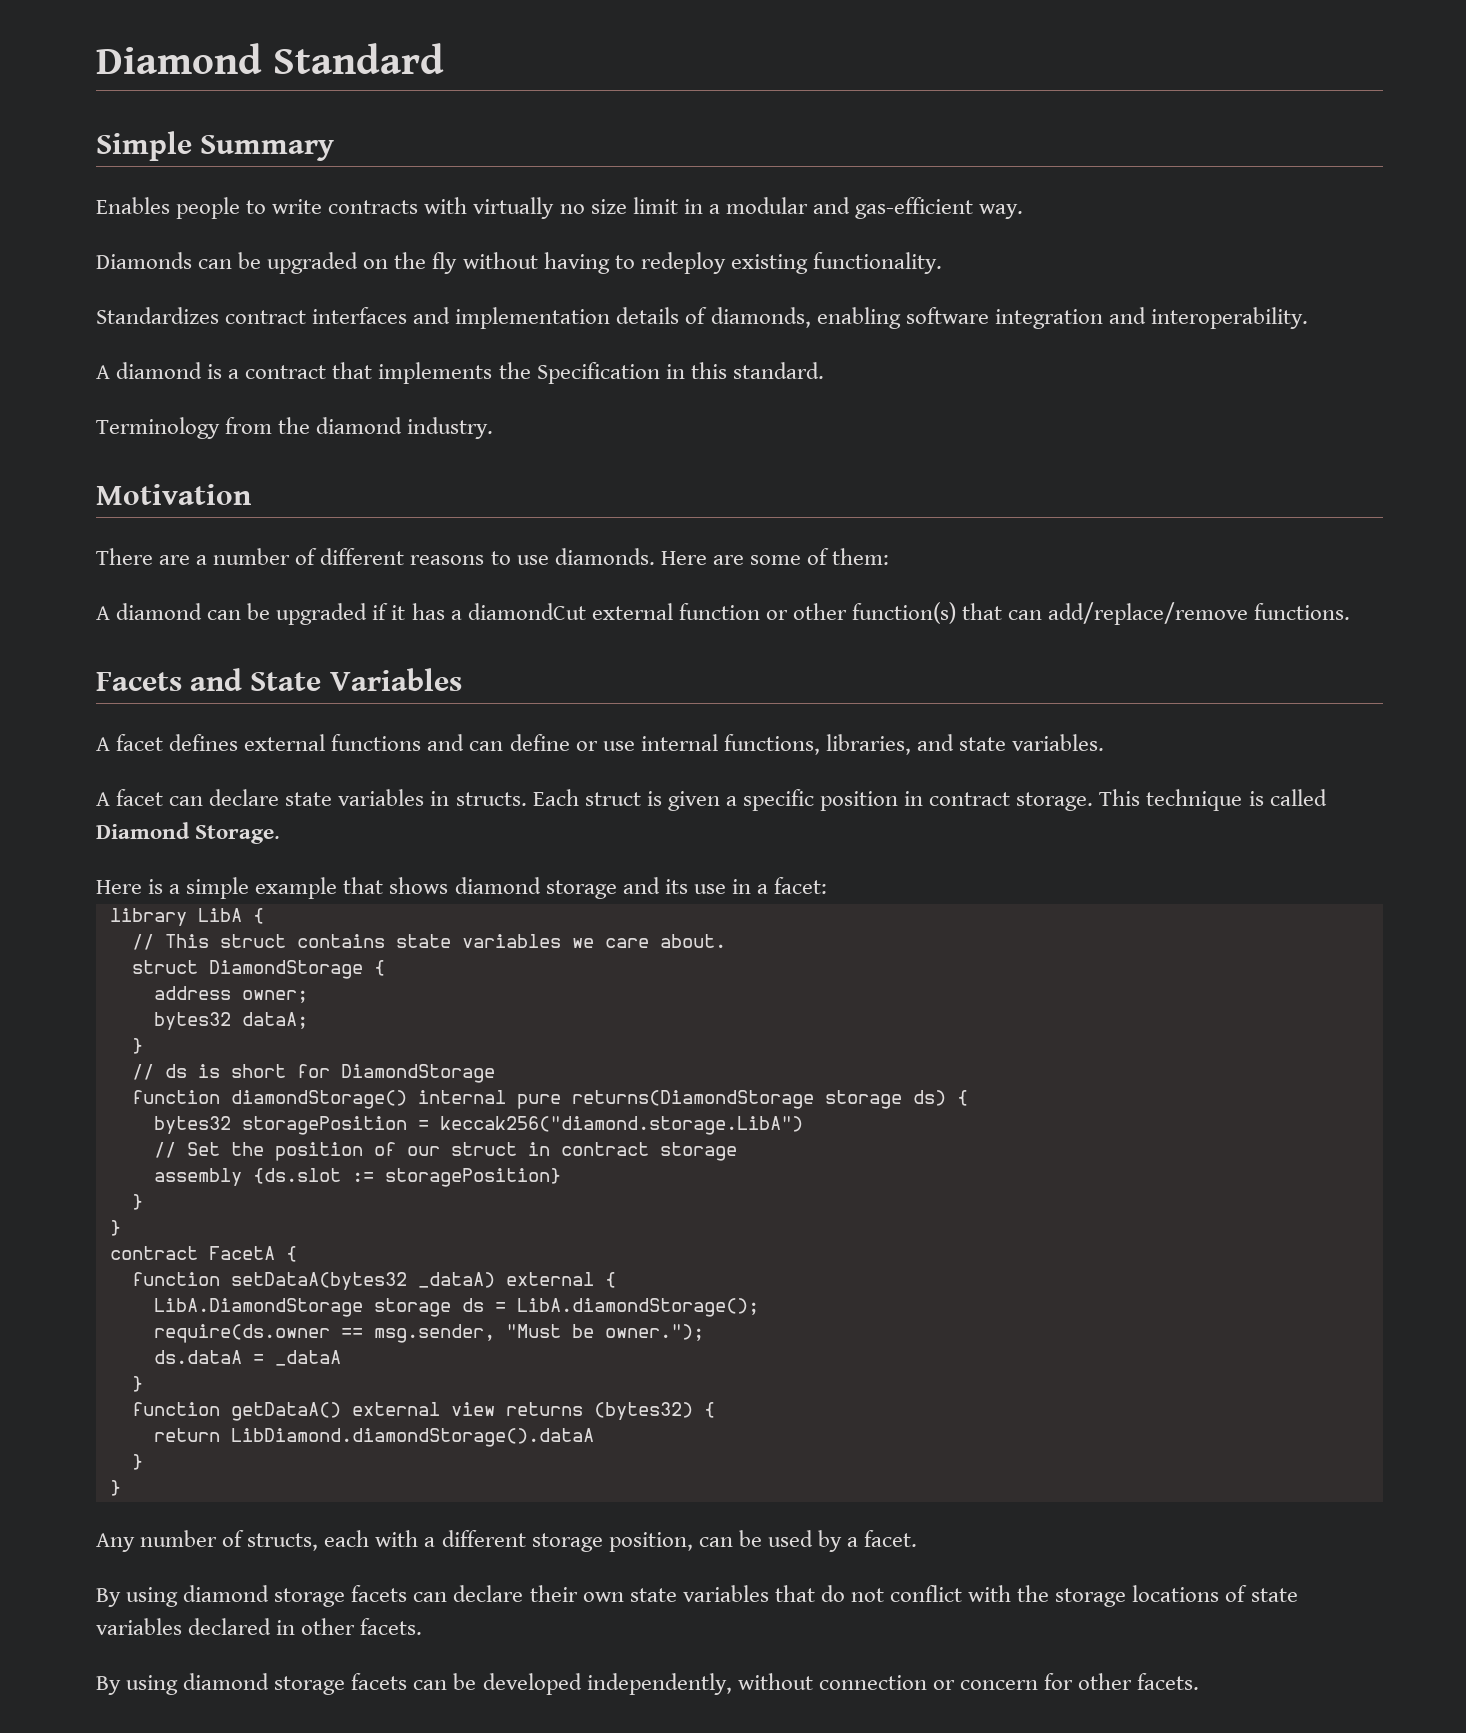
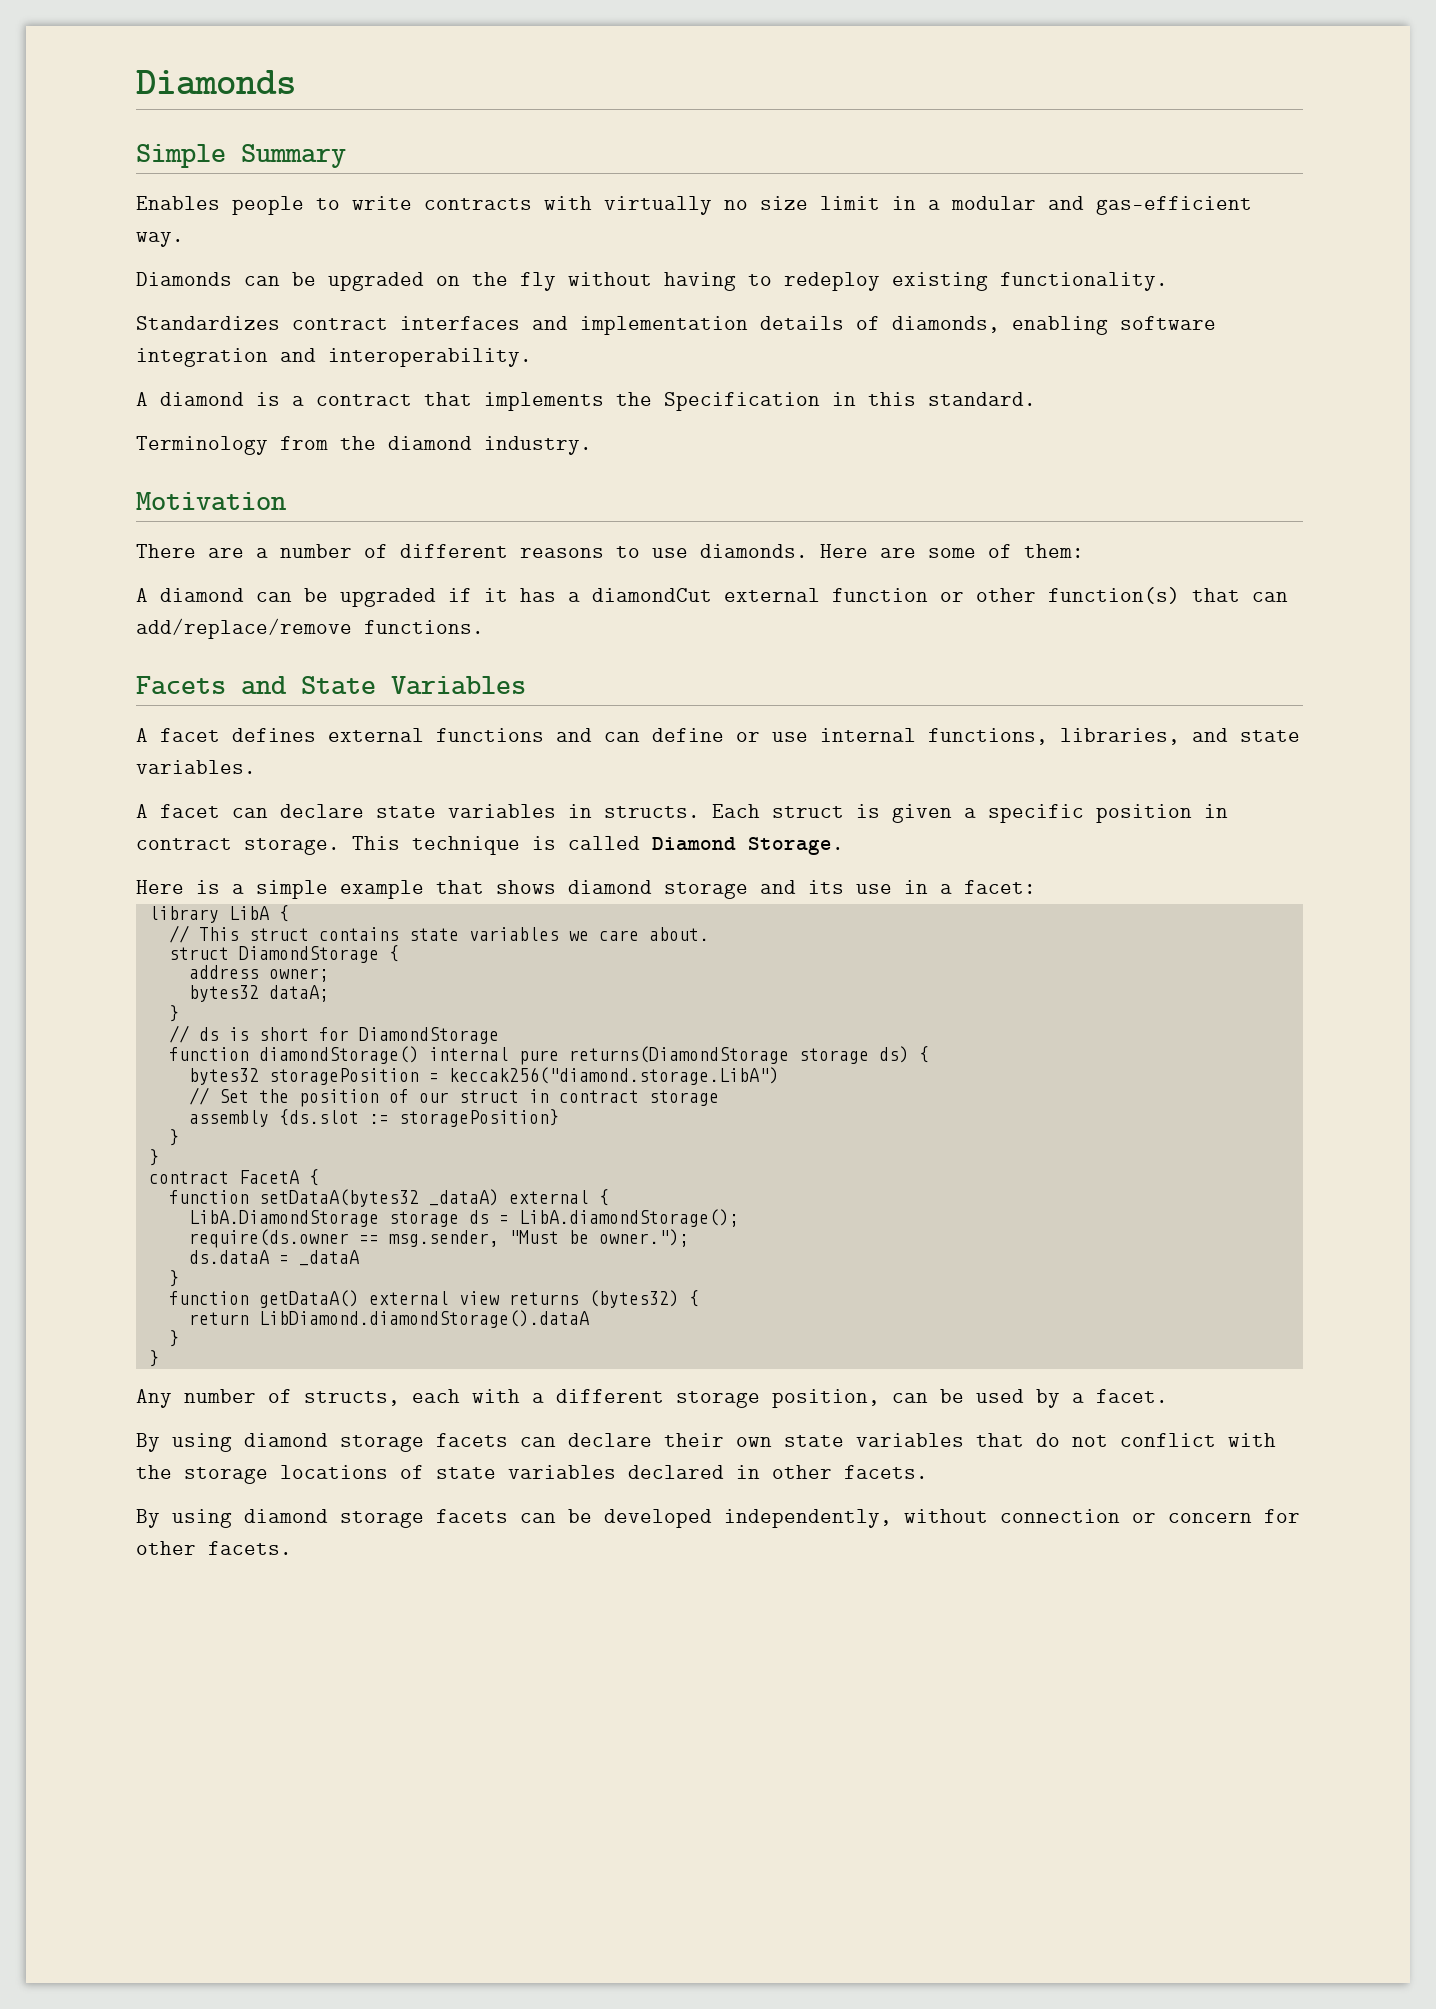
[96,43,444,74] Diamond Standard -> [136,70,296,95] Diamonds

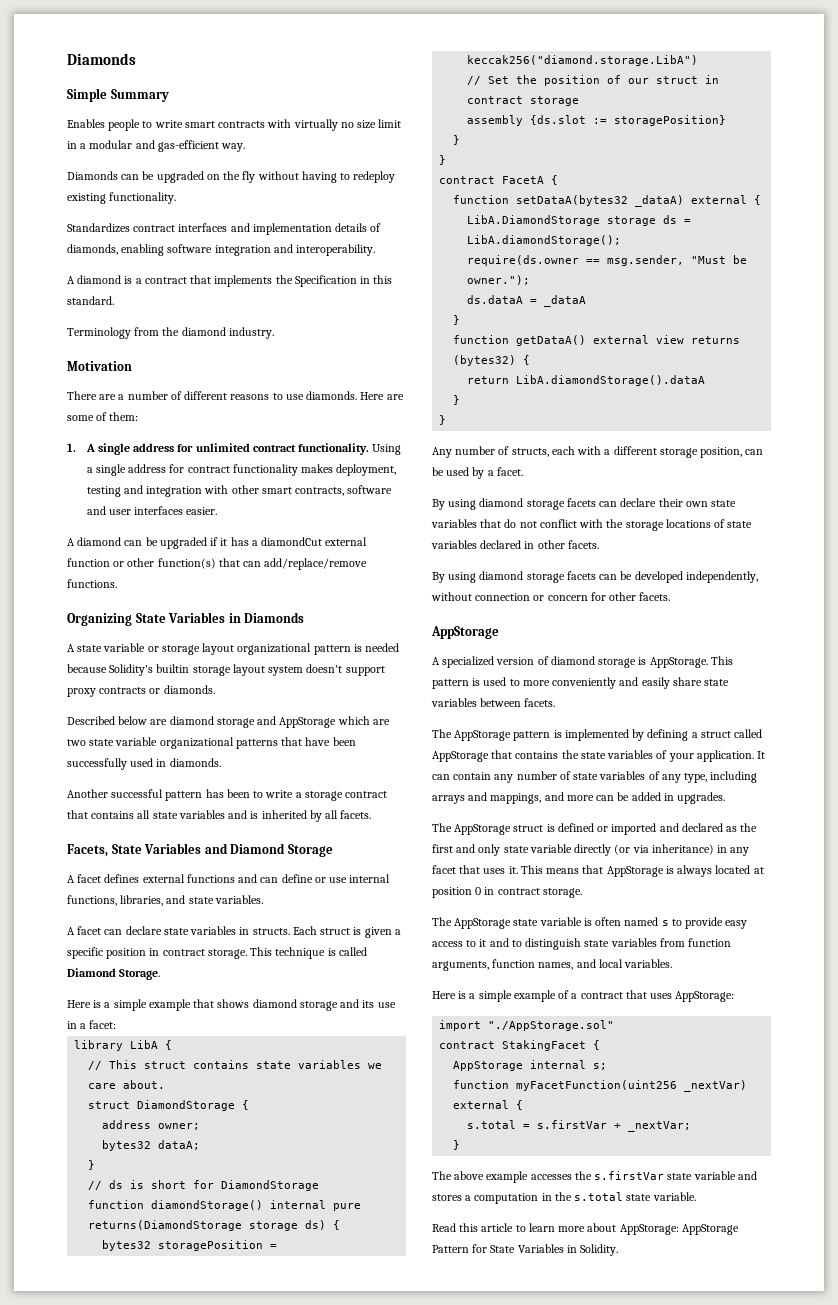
(412, 203) none -> [184,121,215,128] smart
(1084, 551) none -> [67,443,402,455] [86,464,397,476] [86,485,393,497] [86,506,218,515] // 1. A single address for unlimited contract functionality. Using a single address for contract functionality makes deployment, testing and integration with other smart contracts, software and user interfaces easier.
[136,676,526,695] Facets and State Variables -> [67,612,305,626] [67,643,400,655] [67,664,385,676] [67,685,215,697] [67,716,390,728] [67,737,356,749] [67,758,221,770] [67,789,388,801] [67,810,372,822] [67,843,333,857] Organizing State Variables in Diamonds // A state variable or storage layout organizational pattern is needed because Solidity's builtin storage layout system doesn't support proxy contracts or diamonds. // Described below are diamond storage and AppStorage which are two state variable organizational patterns that have been successfully used in diamonds. // Another successful pattern has been to write a storage contract that contains all state variables and is inherited by all facets. // Facets, State Variables and Diamond Storage
[258,1310,589,1328] LibDiamond.diamondStorage().dataA -> [516,375,706,386] LibA.diamondStorage().dataA
(292, 1548) none -> [431,626,499,639] [432,656,733,668] [432,677,730,689] [431,698,556,707] [432,729,763,741] [432,750,766,762] [432,771,758,783] [432,792,726,804] [432,823,758,835] [432,844,750,856] [432,865,764,877] [432,887,582,898] [432,917,748,929] [432,938,732,950] [432,959,673,971] [432,990,735,1002] [439,1020,615,1031] [439,1040,601,1051] [453,1060,608,1071] [453,1080,748,1092] [453,1100,524,1110] [467,1120,692,1132] [453,1140,461,1150] [432,1171,757,1183] [432,1192,696,1204] [432,1223,739,1235] [432,1244,619,1256] // AppStorage // A specialized version of diamond storage is AppStorage. This pattern is used to more conveniently and easily share state variables between facets. // The AppStorage pattern is implemented by defining a struct called AppStorage that contains the state variables of your application. It can contain any number of state variables of any type, including arrays and mappings, and more can be added in upgrades. // The AppStorage struct is defined or imported and declared as the first and only state variable directly (or via inheritance) in any facet that uses it. This means that AppStorage is always located at position 0 in contract storage. // The AppStorage state variable is often named s to provide easy access to it and to distinguish state variables from function arguments, function names, and local variables. // Here is a simple example of a contract that uses AppStorage: // import "./AppStorage.sol" // contract StakingFacet { // AppStorage internal s; // function myFacetFunction(uint256 _nextVar) external { // s.total = s.firstVar + _nextVar; // } // The above example accesses the s.firstVar state variable and stores a computation in the s.total state variable. // Read this article to learn more about AppStorage: AppStorage Pattern for State Variables in Solidity.

